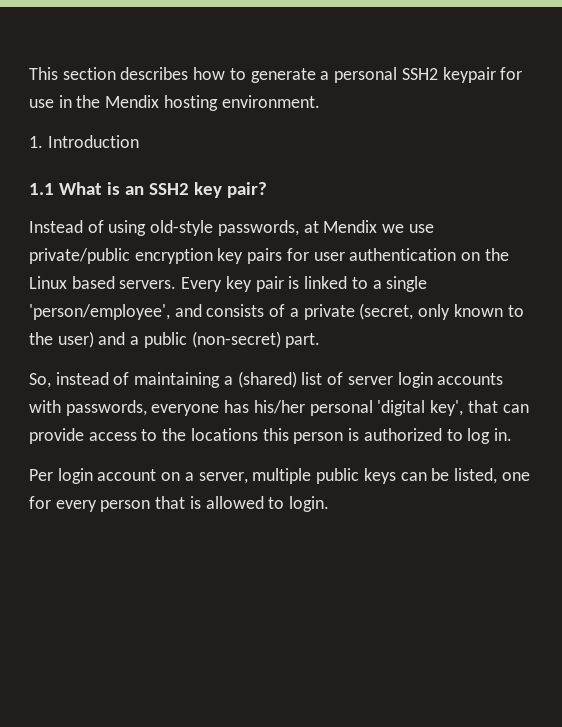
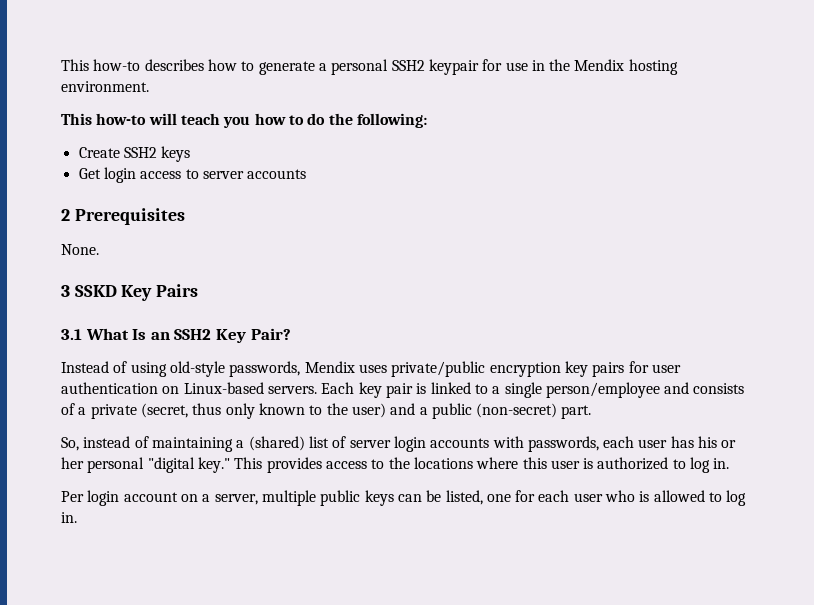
[29,67,116,80] This section -> [61,59,141,71] This how-to
[29,135,139,148] [29,182,267,198] 1. Introduction // 1.1 What is an SSH2 key pair? -> [61,113,427,128] [78,146,191,162] [78,167,307,183] [61,208,185,225] [61,244,99,255] [61,284,199,301] [61,328,291,343] This how-to will teach you how to do the following: // Create SSH2 keys // Get login access to server accounts // 2 Prerequisites // None. // 3 SSKD Key Pairs // 3.1 What Is an SSH2 Key Pair?
[303,220,434,233] at Mendix we use -> [304,361,387,373] Mendix uses
[484,248,509,261] [29,276,223,292] the Linux based servers. Every -> [183,382,355,394] Linux-based servers. Each
[29,304,170,320] 'person/employee', -> [545,382,660,398] person/employee
(414, 311) none -> [192,403,222,415] thus
[151,400,529,416] [29,428,84,444] everyone has his/her personal 'digital key', that can provide -> [603,436,737,448] [61,457,322,473] each user has his or her personal "digital key." This provides
[262,428,344,444] this person -> [476,457,580,469] where this user
[55,496,186,512] every person that -> [538,490,636,502] each user who
[289,496,330,512] login. -> [726,490,747,506] [61,512,77,523] log in.

